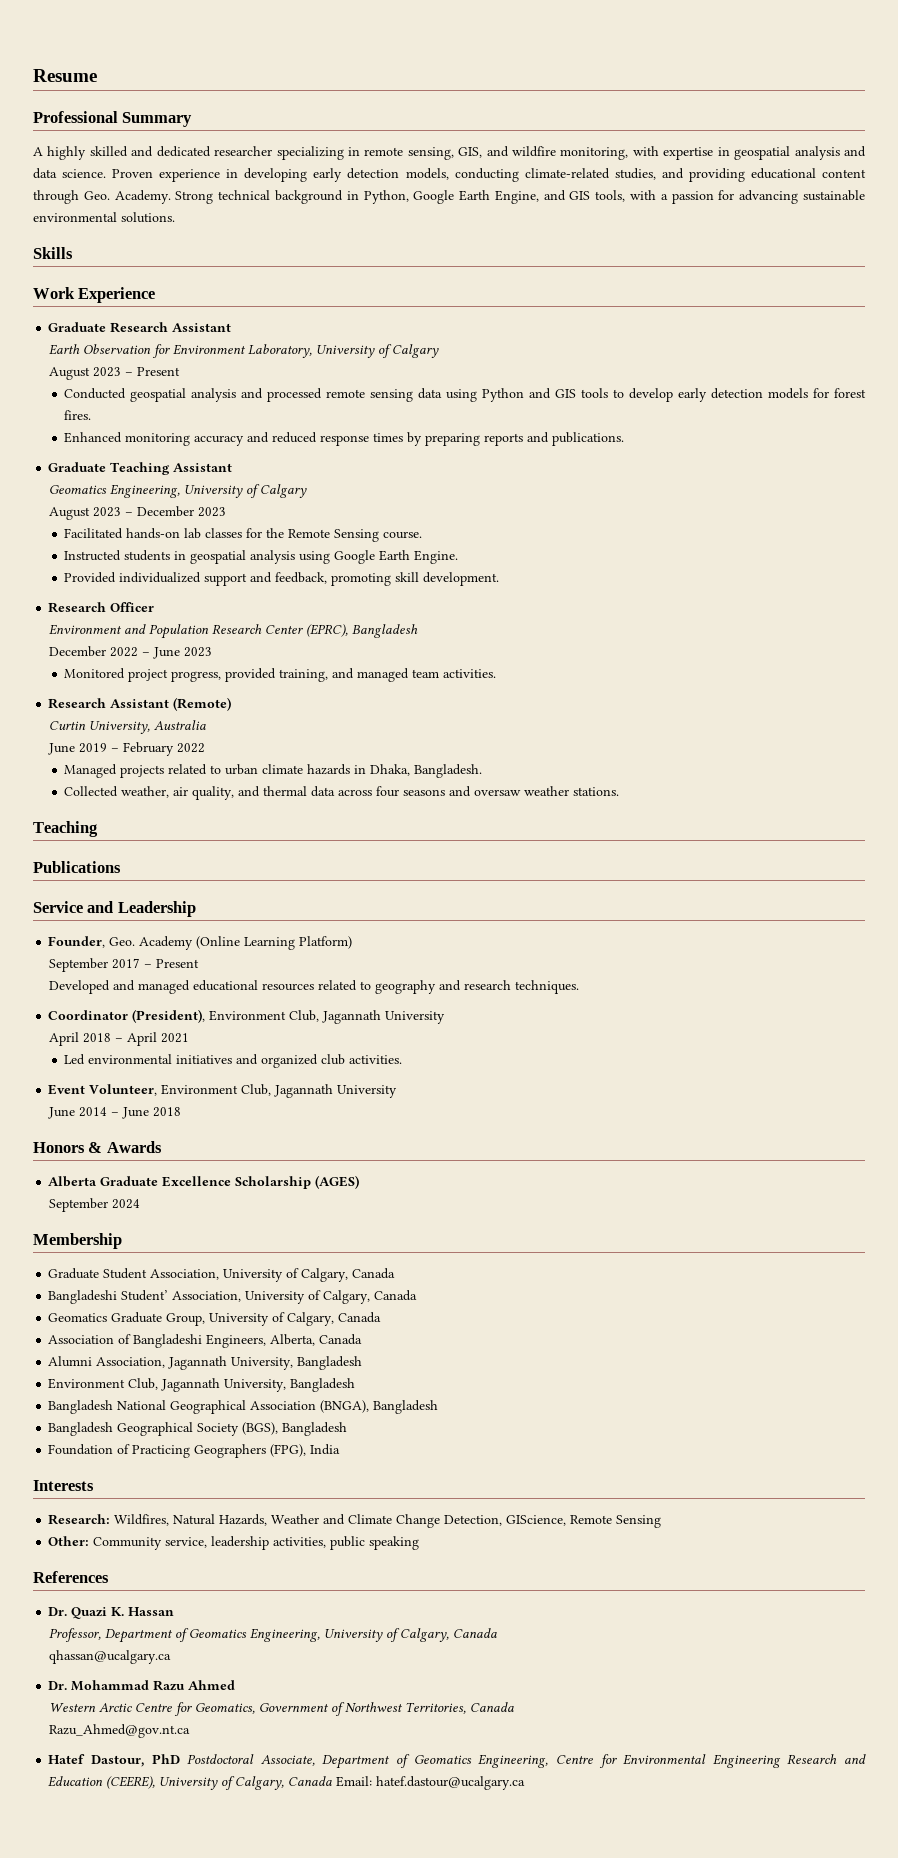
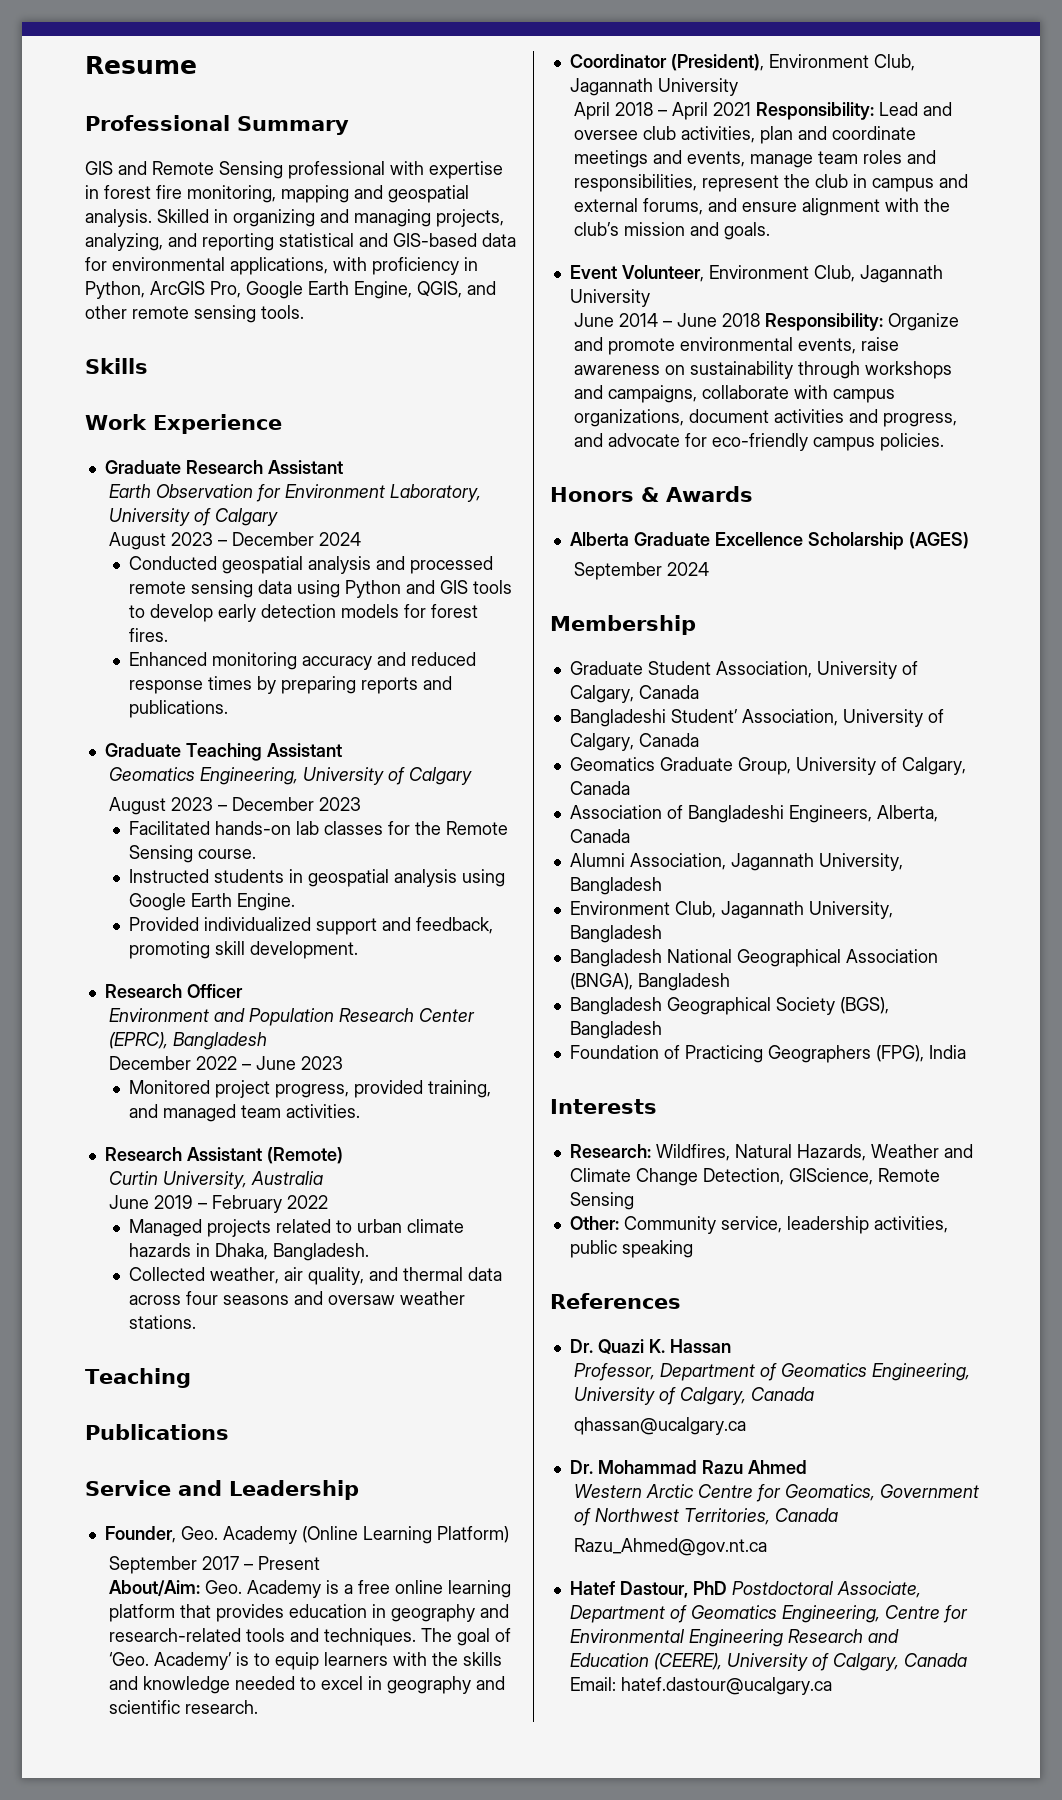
[33,146,867,160] [33,168,867,182] [33,190,865,204] [33,212,175,223] A highly skilled and dedicated researcher specializing in remote sensing, GIS, and wildfire monitoring, with expertise in geospatial analysis and data science. Proven experience in developing early detection models, conducting climate-related studies, and providing educational content through Geo. Academy. Strong technical background in Python, Google Earth Engine, and GIS tools, with a passion for advancing sustainable environmental solutions. -> [85,161,503,179] [85,185,469,203] [85,209,504,227] [85,233,516,251] [85,257,478,275] [85,281,496,299] [85,305,304,323] GIS and Remote Sensing professional with expertise in forest fire monitoring, mapping and geospatial analysis. Skilled in organizing and managing projects, analyzing, and reporting statistical and GIS-based data for environmental applications, with proficiency in Python, ArcGIS Pro, Google Earth Engine, QGIS, and other remote sensing tools.
[136,367,180,376] Present -> [232,532,362,546] December 2024
[48,980,579,994] Developed and managed educational resources related to geography and research techniques. -> [109,1580,512,1598] [109,1604,510,1622] [109,1628,512,1646] [109,1652,503,1670] [109,1676,506,1694] [109,1700,259,1714] About/Aim: Geo. Academy is a free online learning platform that provides education in geography and research-related tools and techniques. The goal of ‘Geo. Academy’ is to equip learners with the skills and knowledge needed to excel in geography and scientific research.
[64,1054,403,1068] // Led environmental initiatives and organized club activities. -> [756,102,953,120] [574,126,917,144] [574,150,937,168] [574,174,969,192] [574,198,951,216] [574,222,771,240] Responsibility: Lead and oversee club activities, plan and coordinate meetings and events, manage team roles and responsibilities, represent the club in campus and external forums, and ensure alignment with the club’s mission and goals.
(181, 1112) none -> [765,313,960,331] [574,337,900,355] [574,361,953,379] [574,385,896,403] [574,409,958,427] [574,433,945,451] Responsibility: Organize and promote environmental events, raise awareness on sustainability through workshops and campaigns, collaborate with campus organizations, document activities and progress, and advocate for eco-friendly campus policies.

